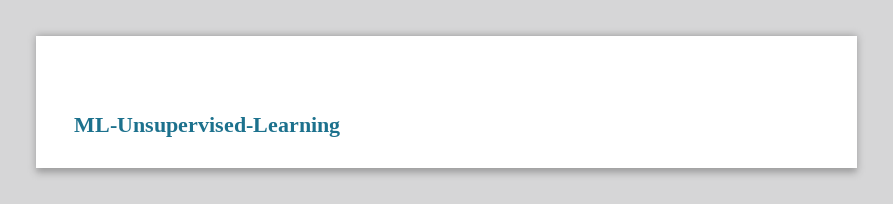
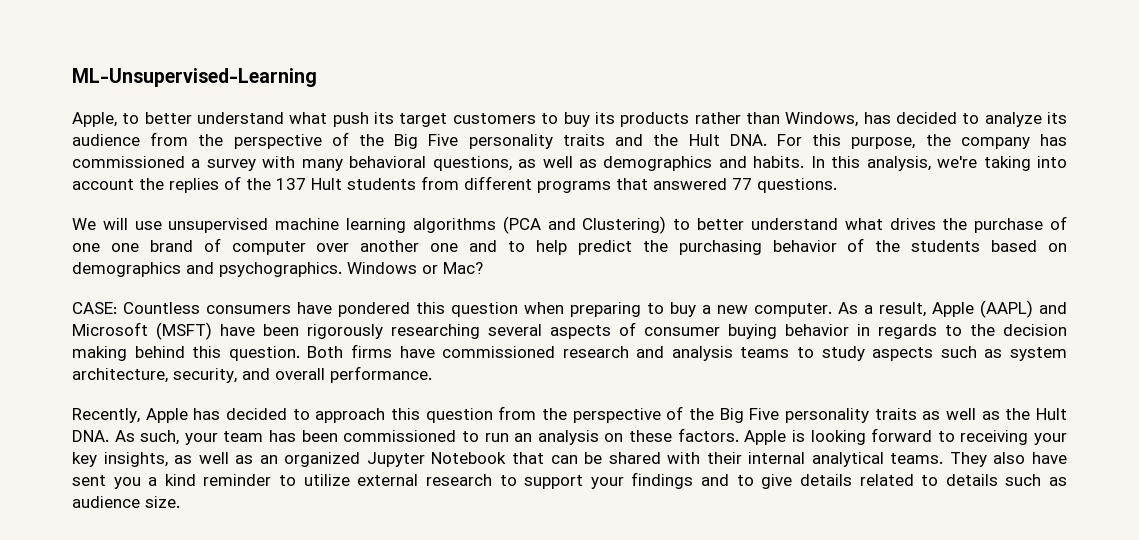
(340, 127) none -> [72,112,1068,127] [72,132,1067,149] [72,156,1068,171] [72,176,837,193] [72,216,1068,234] [72,238,1068,255] [72,262,483,277] [72,300,1067,318] [72,322,1067,340] [72,344,1068,361] [72,366,432,383] [72,406,1067,423] [72,428,1067,445] [72,452,1067,467] [72,472,1067,489] [72,496,180,508] // Apple, to better understand what push its target customers to buy its products rather than Windows, has decided to analyze its audience from the perspective of the Big Five personality traits and the Hult DNA. For this purpose, the company has commissioned a survey with many behavioral questions, as well as demographics and habits. In this analysis, we're taking into account the replies of the 137 Hult students from different programs that answered 77 questions. // We will use unsupervised machine learning algorithms (PCA and Clustering) to better understand what drives the purchase of one one brand of computer over another one and to help predict the purchasing behavior of the students based on demographics and psychographics. Windows or Mac? // CASE: Countless consumers have pondered this question when preparing to buy a new computer. As a result, Apple (AAPL) and Microsoft (MSFT) have been rigorously researching several aspects of consumer buying behavior in regards to the decision making behind this question. Both firms have commissioned research and analysis teams to study aspects such as system architecture, security, and overall performance. // Recently, Apple has decided to approach this question from the perspective of the Big Five personality traits as well as the Hult DNA. As such, your team has been commissioned to run an analysis on these factors. Apple is looking forward to receiving your key insights, as well as an organized Jupyter Notebook that can be shared with their internal analytical teams. They also have sent you a kind reminder to utilize external research to support your findings and to give details related to details such as audience size.

